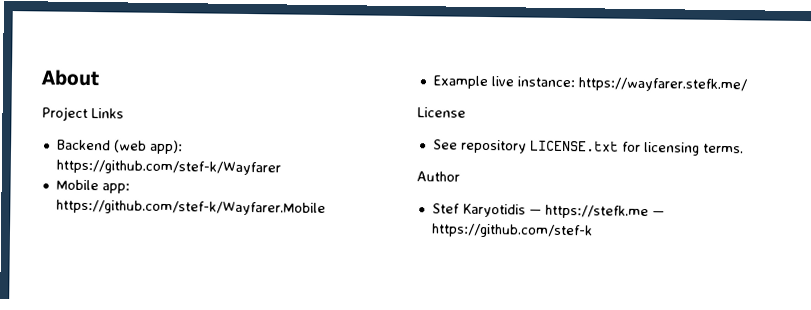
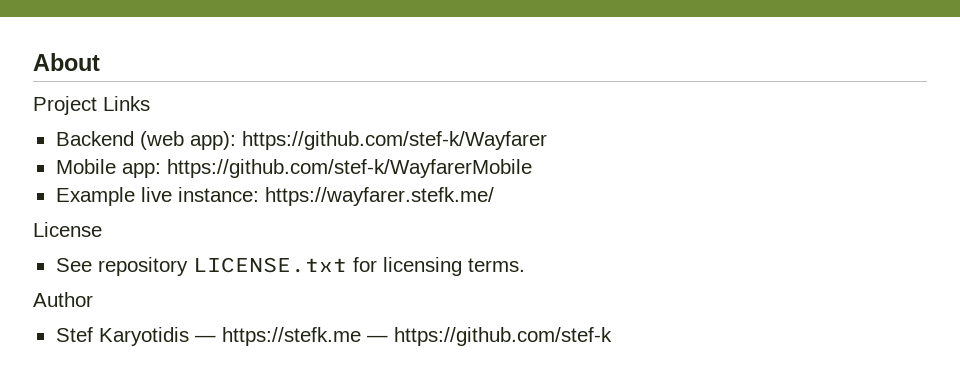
[55,199,326,216] https://github.com/stef-k/Wayfarer.Mobile -> [166,159,532,178] https://github.com/stef-k/WayfarerMobile

